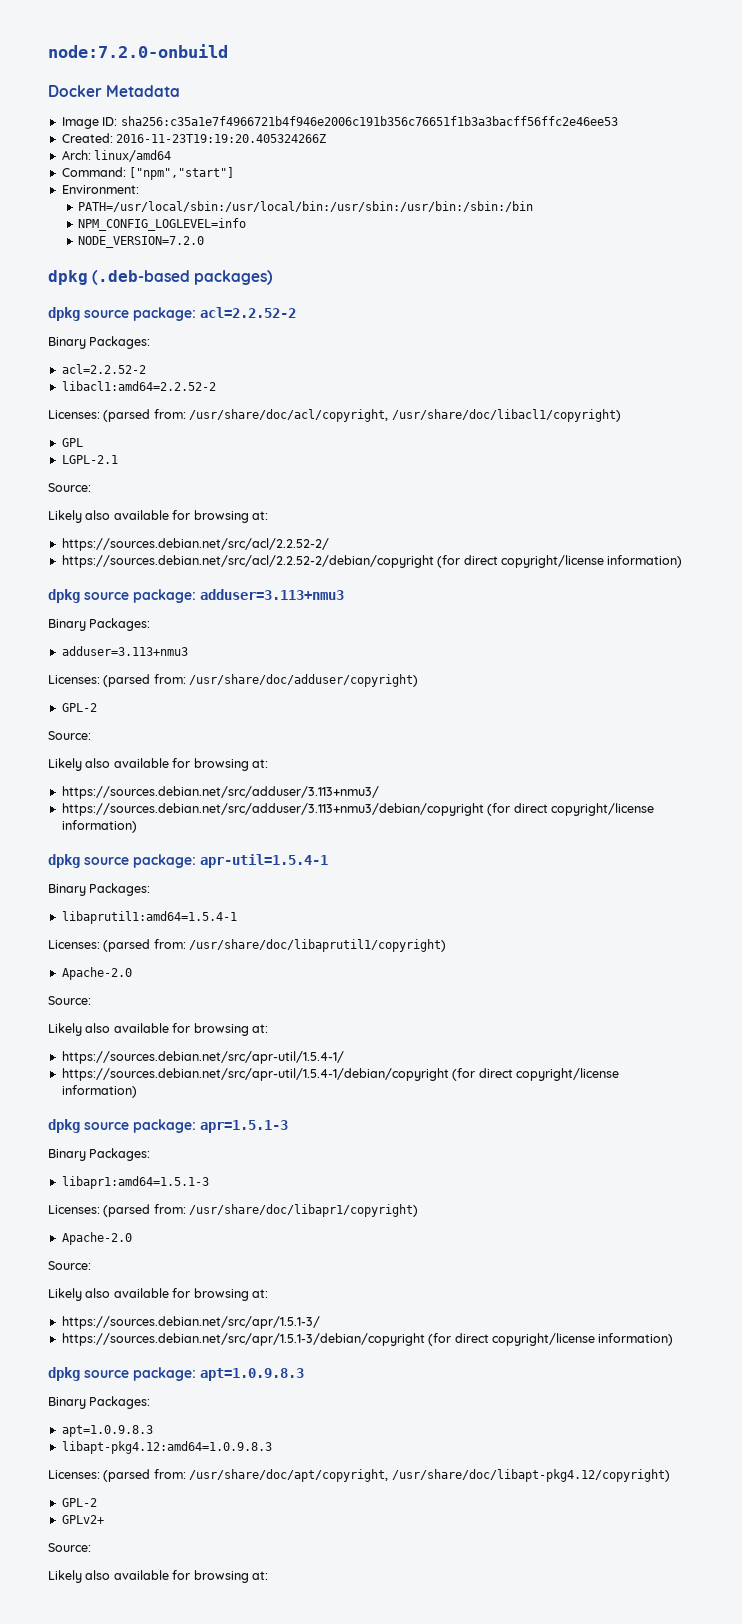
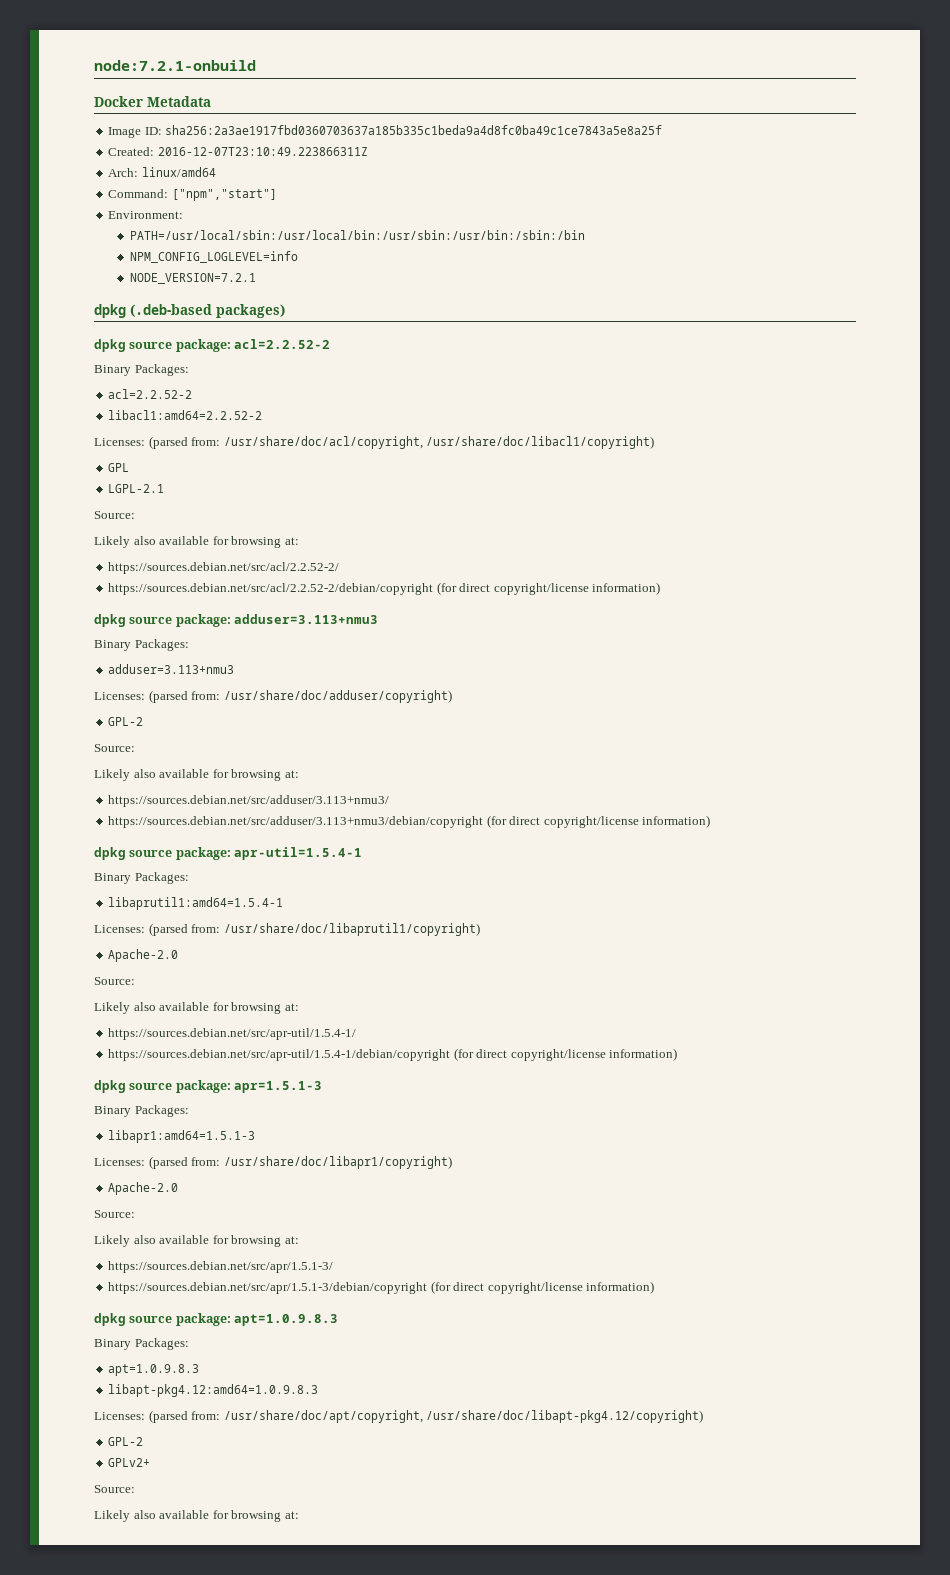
[48,44,228,58] node:7.2.0-onbuild -> [94,60,256,71] node:7.2.1-onbuild
[120,116,618,126] sha256:c35a1e7f4966721b4f946e2006c191b356c76651f1b3a3bacff56ffc2e46ee53 -> [165,125,663,135] sha256:2a3ae1917fbd0360703637a185b335c1beda9a4d8fc0ba49c1ce7843a5e8a25f
[116,134,327,143] 2016-11-23T19:19:20.405324266Z -> [157,147,368,156] 2016-12-07T23:10:49.223866311Z
[78,236,205,248] NODE_VERSION=7.2.0 -> [129,273,256,284] NODE_VERSION=7.2.1

